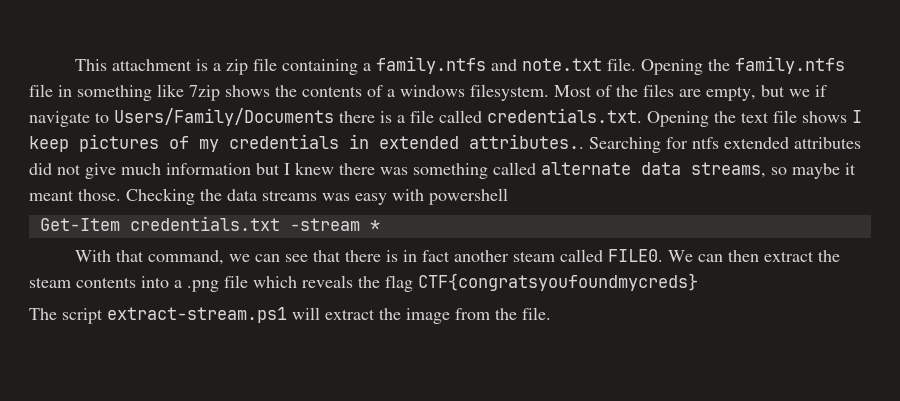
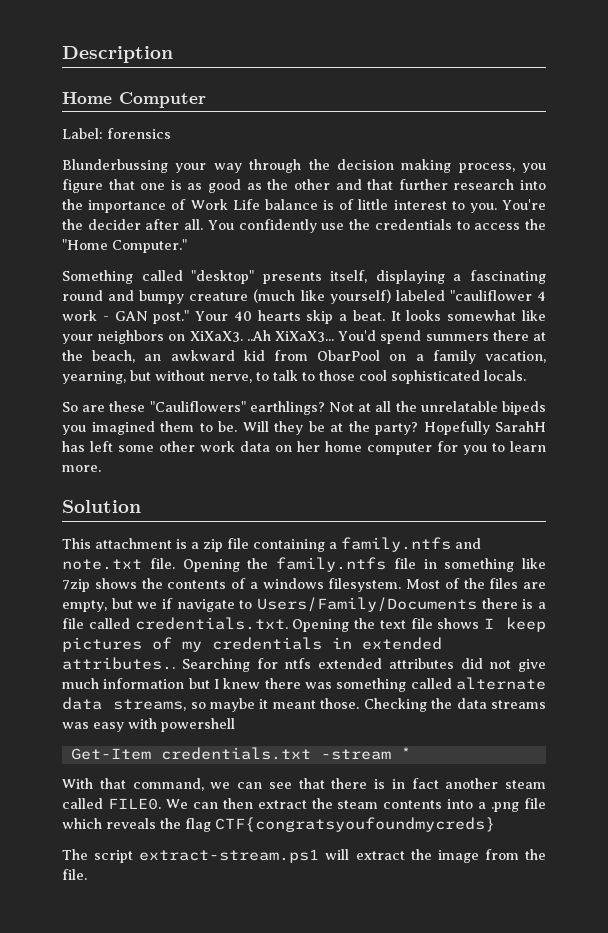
(74, 65) none -> [62,46,173,63] [62,92,206,108] [62,128,171,139] [62,159,546,173] [62,179,547,193] [62,199,547,213] [62,219,546,233] [62,239,187,253] [62,270,546,284] [62,289,546,304] [62,310,546,324] [62,330,547,344] [62,350,546,364] [62,370,526,384] [62,401,546,415] [62,421,546,435] [62,441,546,455] [62,465,101,472] [62,500,141,513] Description // Home Computer // Label: forensics // Blunderbussing your way through the decision making process, you figure that one is as good as the other and that further research into the importance of Work Life balance is of little interest to you. You're the decider after all. You confidently use the credentials to access the "Home Computer." // Something called "desktop" presents itself, displaying a fascinating round and bumpy creature (much like yourself) labeled "cauliflower 4 work - GAN post." Your 40 hearts skip a beat. It looks somewhat like your neighbors on XiXaX3. ..Ah XiXaX3... You'd spend summers there at the beach, an awkward kid from ObarPool on a family vacation, yearning, but without nerve, to talk to those cool sophisticated locals. // So are these "Cauliflowers" earthlings? Not at all the unrelatable bipeds you imagined them to be. Will they be at the party? Hopefully SarahH has left some other work data on her home computer for you to learn more. // Solution //

